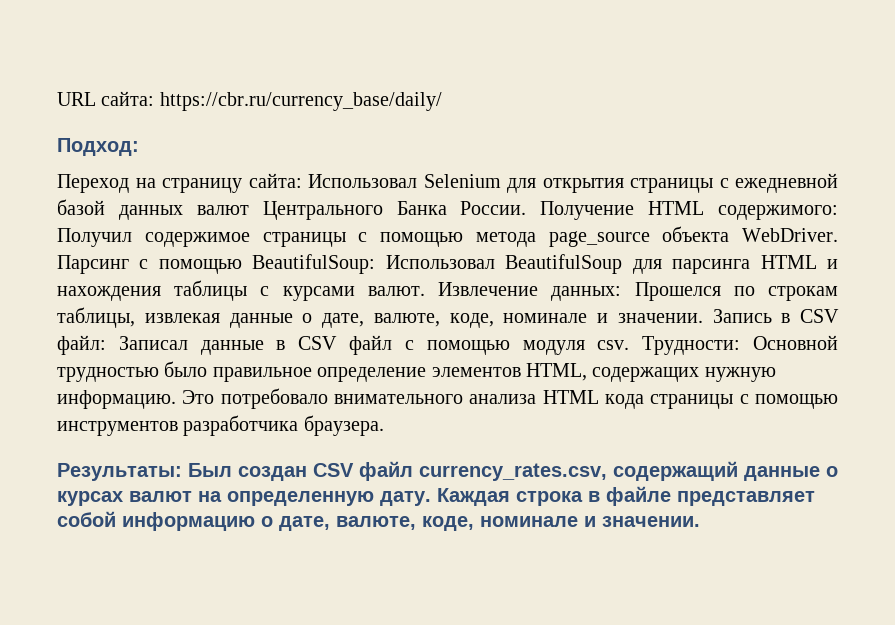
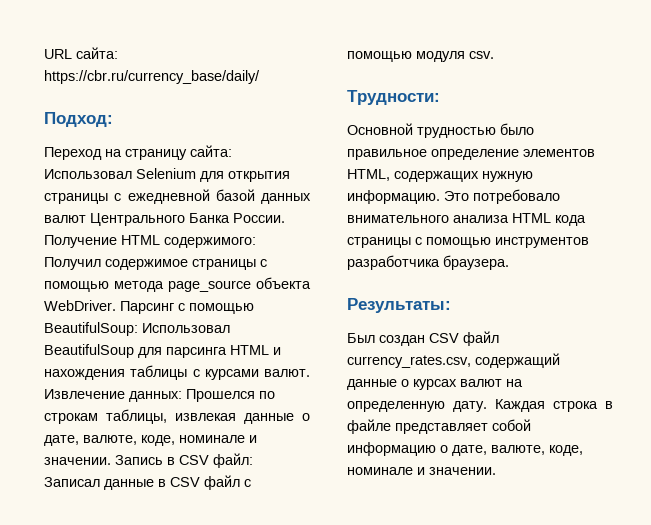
(630, 345) none -> (494, 55) //
(741, 345) none -> (440, 97) //
(182, 472) none -> (451, 305) //

